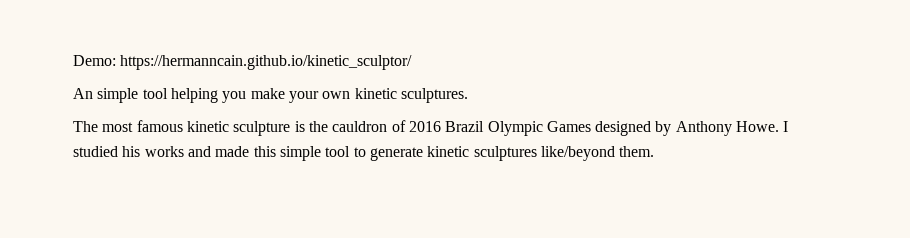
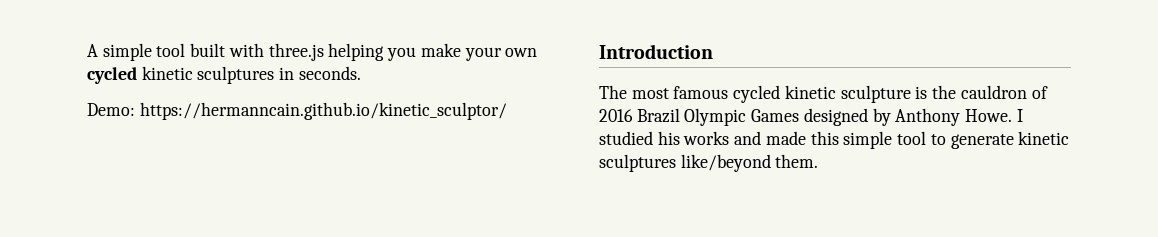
[73,55,413,70] [73,88,168,103] Demo: https://hermanncain.github.io/kinetic_sculptor/ // An simple tool -> [87,43,324,61] A simple tool built with three.js
[354,88,468,103] kinetic sculptures. -> [87,66,361,84] [87,102,507,120] [599,44,713,59] cycled kinetic sculptures in seconds. // Demo: https://hermanncain.github.io/kinetic_sculptor/ // Introduction
(183, 126) none -> [733,85,781,103] cycled

